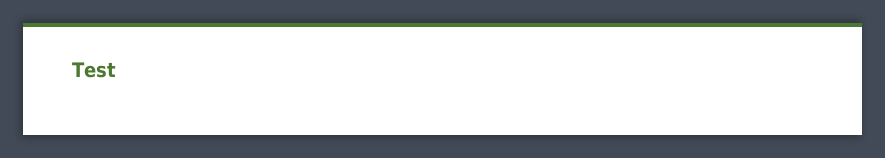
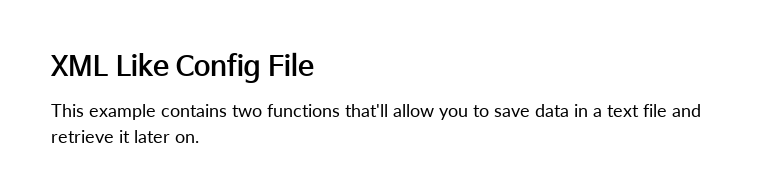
[72,62,116,78] Test -> [50,52,314,83] [51,104,701,120] [51,130,199,143] XML Like Config File // This example contains two functions that'll allow you to save data in a text file and retrieve it later on.

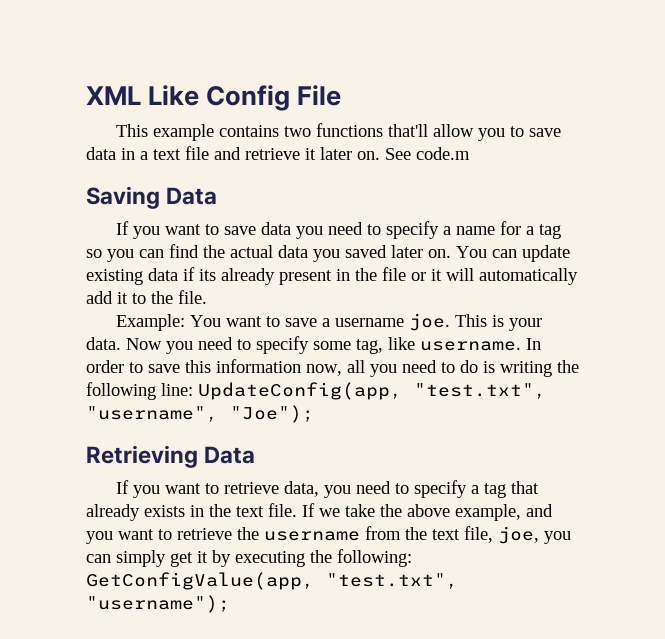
(199, 138) none -> [385,147,470,160] [86,186,218,209] [115,221,561,239] [86,244,570,262] [86,267,578,285] [86,290,207,304] [115,313,542,331] [86,336,541,354] [86,359,579,377] [86,382,546,400] [86,405,314,423] [86,445,256,468] [115,480,539,498] [86,503,553,521] [86,526,571,544] [86,549,412,567] [86,572,458,590] [86,595,230,613] See code.m // Saving Data // If you want to save data you need to specify a name for a tag so you can find the actual data you saved later on. You can update existing data if its already present in the file or it will automatically add it to the file. // Example: You want to save a username joe. This is your data. Now you need to specify some tag, like username. In order to save this information now, all you need to do is writing the following line: UpdateConfig(app, "test.txt", "username", "Joe"); // Retrieving Data // If you want to retrieve data, you need to specify a tag that already exists in the text file. If we take the above example, and you want to retrieve the username from the text file, joe, you can simply get it by executing the following: GetConfigValue(app, "test.txt", "username");

